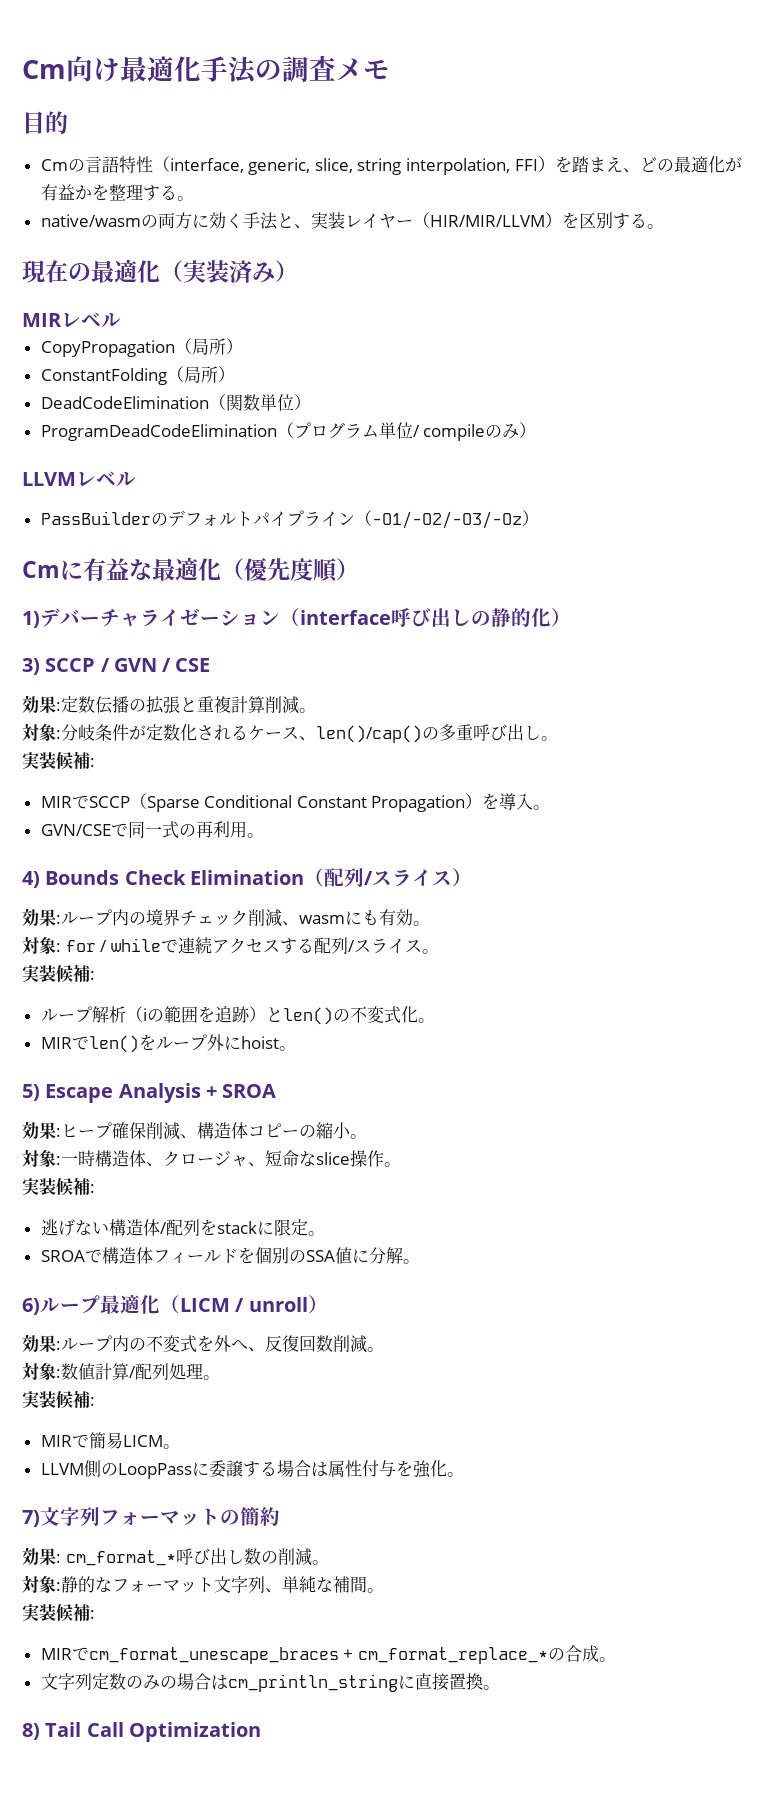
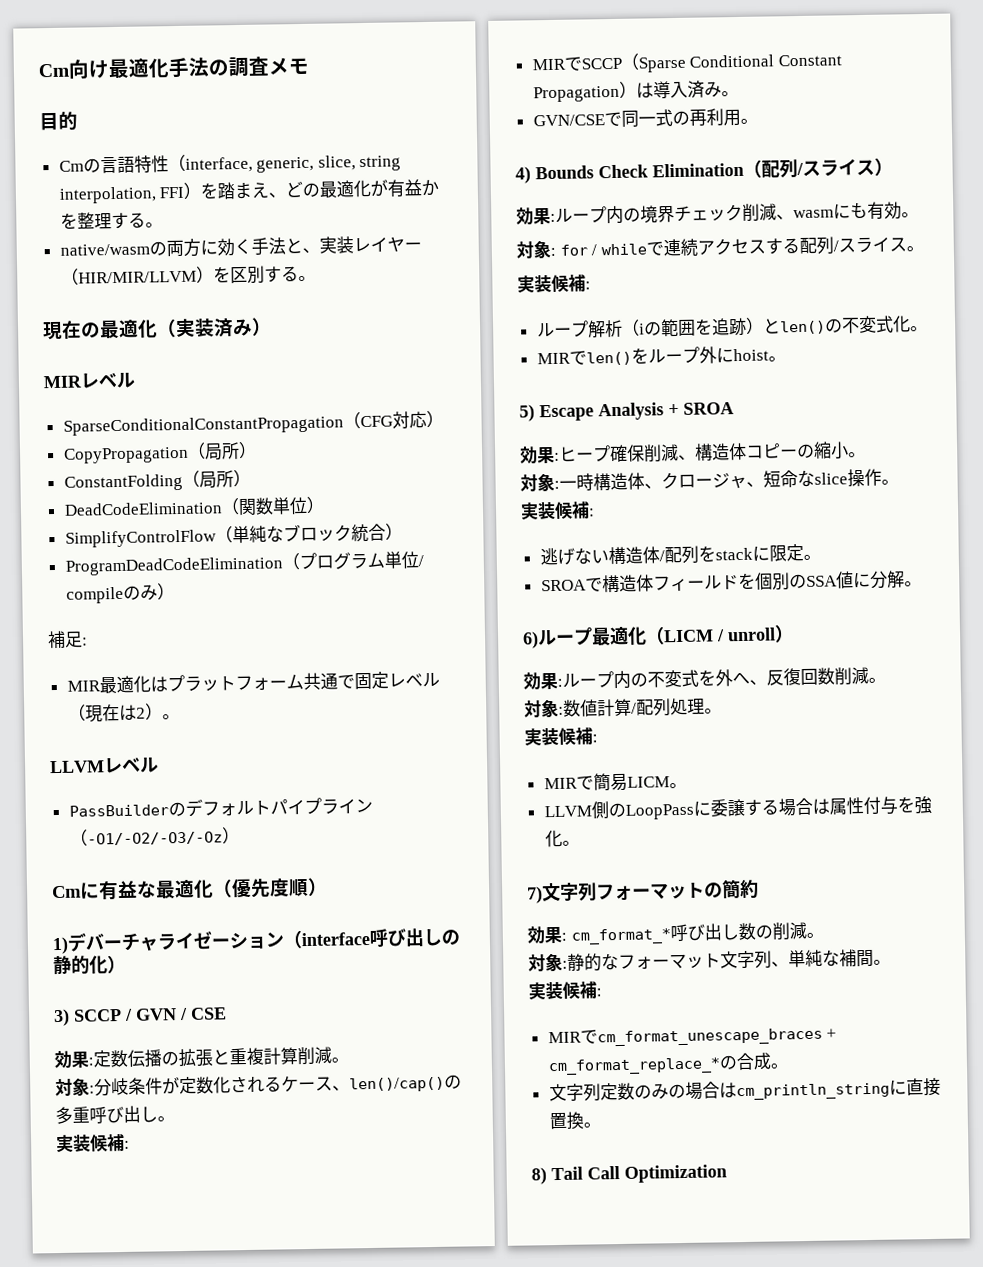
(121, 320) none -> [62,410,444,436] // SparseConditionalConstantPropagation（CFG対応）
(311, 402) none -> [64,523,403,548] // SimplifyControlFlow（単純なブロック統合）
(537, 430) none -> [47,630,88,649] [66,671,440,694] [67,703,180,723] // 補足: // MIR最適化はプラットフォーム共通で固定レベル（現在は2）。
[482,793,534,810] を導入 -> [635,80,722,99] は導入済み

